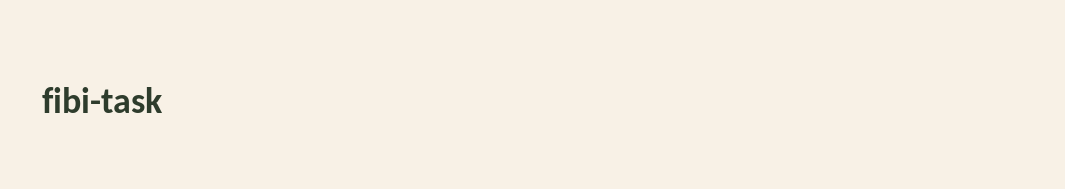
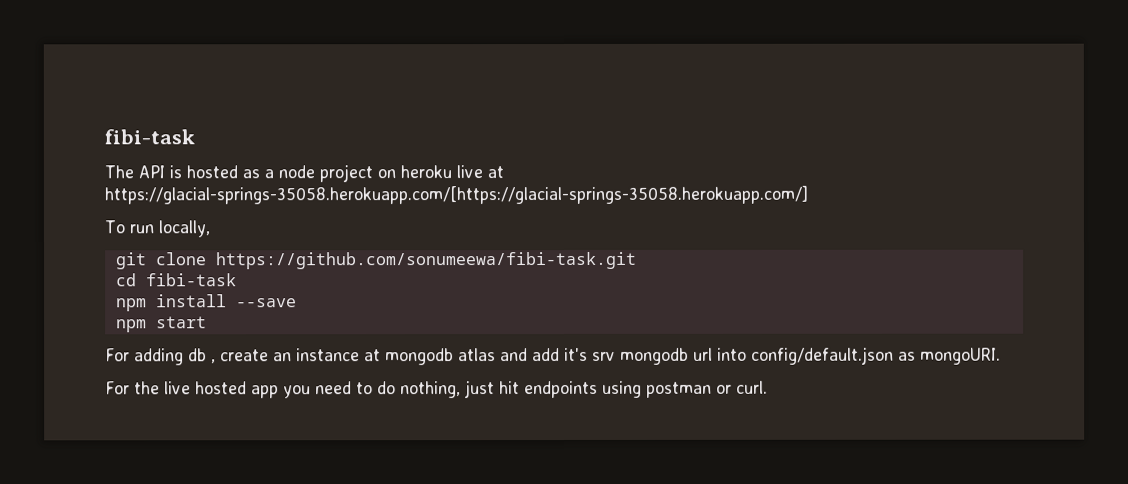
[42,87,163,113] fibi-task -> [104,129,195,145] [104,164,504,183] [104,185,808,205] [104,220,210,238] [115,251,637,270] [115,273,237,287] [115,294,297,312] [115,316,207,333] [105,346,1001,366] [105,380,768,399] fibi-task // The API is hosted as a node project on heroku live at https://glacial-springs-35058.herokuapp.com/[https://glacial-springs-35058.herokuapp.com/] // To run locally, // git clone https://github.com/sonumeewa/fibi-task.git // cd fibi-task // npm install --save // npm start // For adding db , create an instance at mongodb atlas and add it's srv mongodb url into config/default.json as mongoURI. // For the live hosted app you need to do nothing, just hit endpoints using postman or curl.

